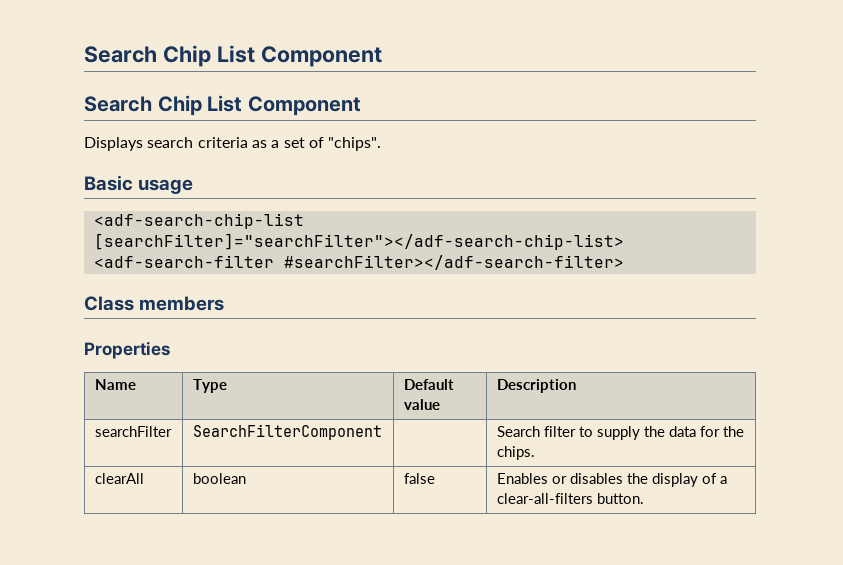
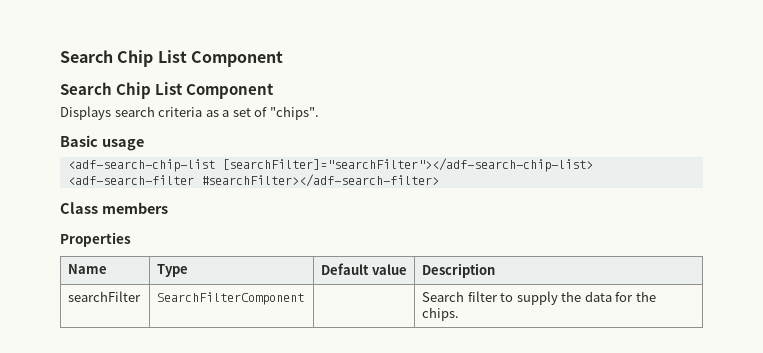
[94,473,144,484] [192,473,246,484] [403,473,435,484] [496,473,727,487] [496,493,644,504] // clearAll | boolean | false | Enables or disables the display of a clear-all-filters button. -> (460, 314) none

